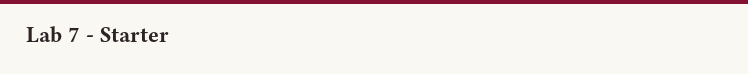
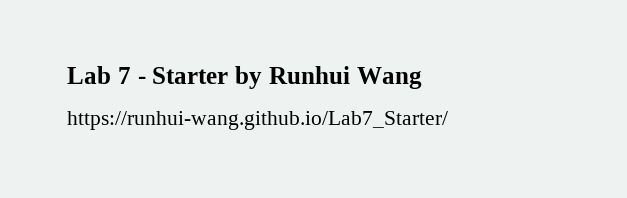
(170, 34) none -> [235,66,422,89] [67,111,448,130] by Runhui Wang // https://runhui-wang.github.io/Lab7_Starter/

